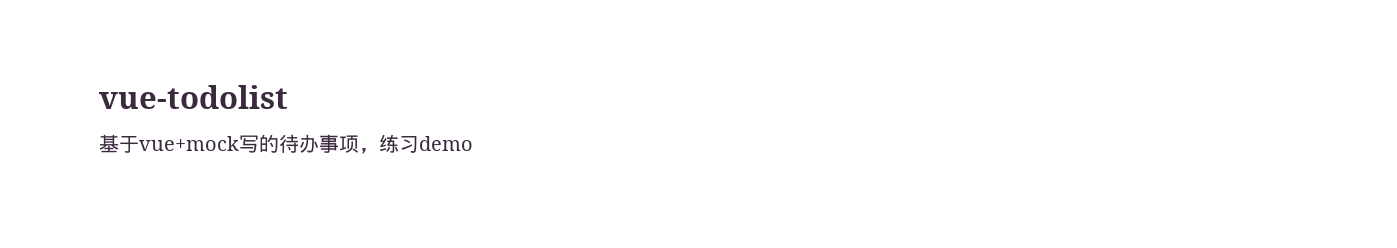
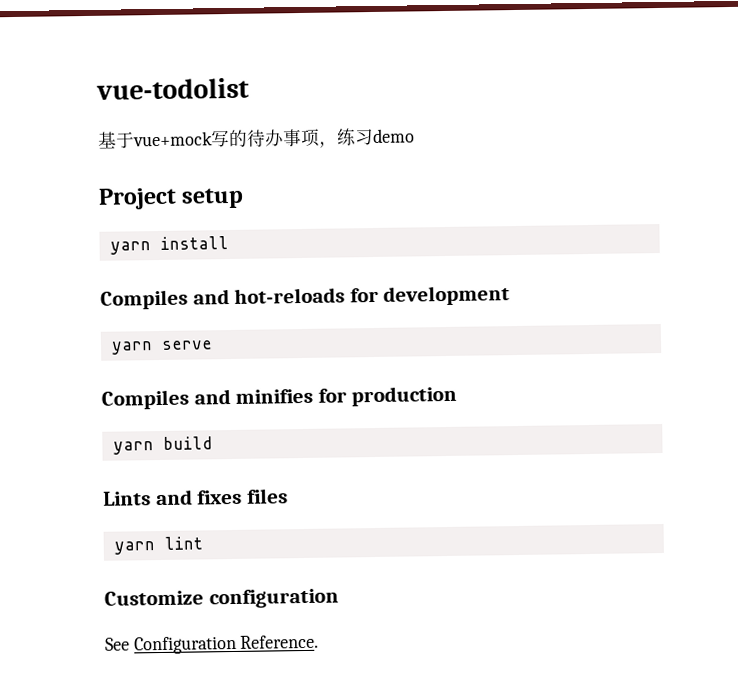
(473, 143) none -> [98,187,245,210] [109,236,229,255] [100,285,511,310] [110,340,213,355] [101,385,458,410] [112,436,213,455] [103,488,288,506] [113,536,203,555] [104,588,339,609] [105,634,320,655] // Project setup // yarn install // Compiles and hot-reloads for development // yarn serve // Compiles and minifies for production // yarn build // Lints and fixes files // yarn lint // Customize configuration // See Configuration Reference.

